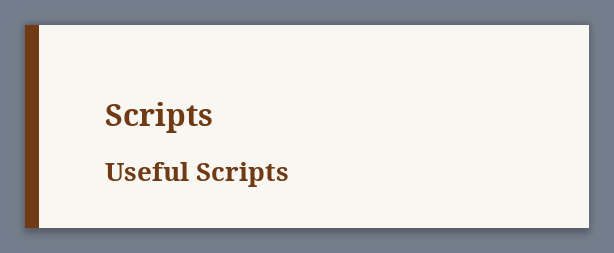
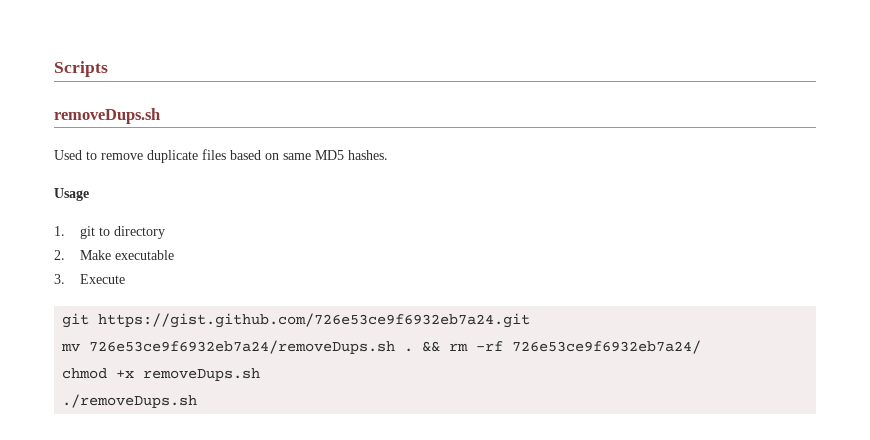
[105,162,290,187] Useful Scripts -> [54,108,160,124] [54,149,388,163] [54,188,89,201] [54,226,166,239] [54,250,175,260] [54,274,126,284] [62,313,531,328] [61,340,702,354] [62,368,261,381] [62,394,198,408] removeDups.sh // Used to remove duplicate files based on same MD5 hashes. // Usage // 1. git to directory // 2. Make executable // 3. Execute // git https://gist.github.com/726e53ce9f6932eb7a24.git // mv 726e53ce9f6932eb7a24/removeDups.sh . && rm -rf 726e53ce9f6932eb7a24/ // chmod +x removeDups.sh // ./removeDups.sh

